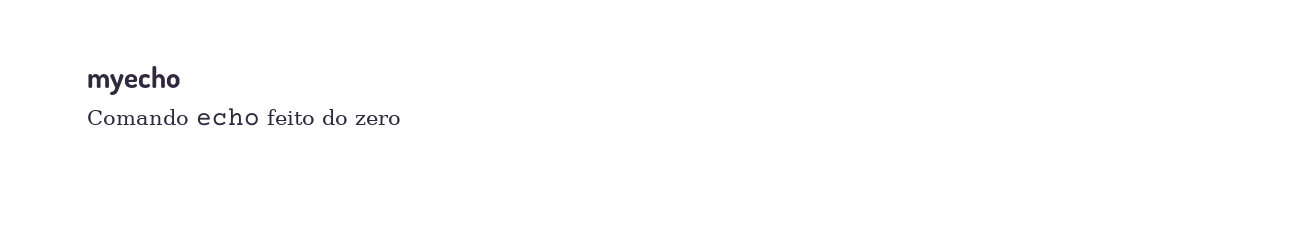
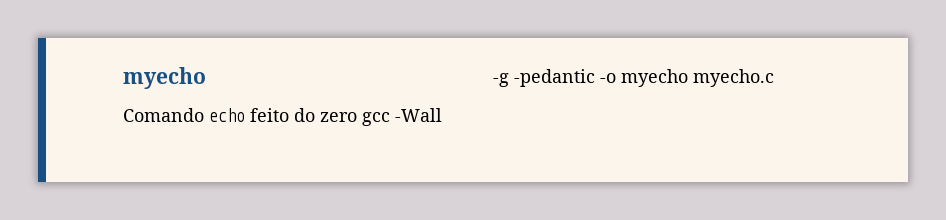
(401, 120) none -> [362,108,442,126] [493,69,774,87] gcc -Wall -g -pedantic -o myecho myecho.c

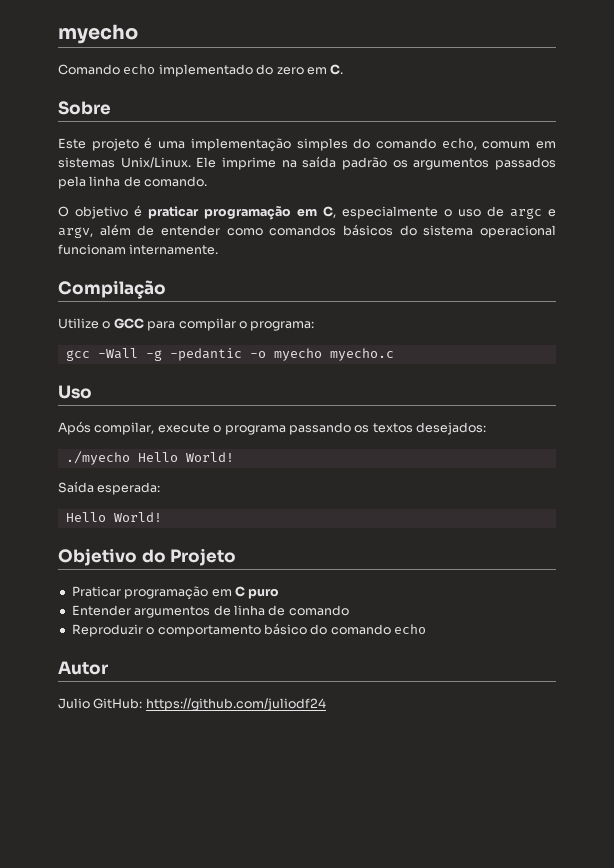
[250,108,289,122] feito -> [158,64,253,77] implementado
(357, 117) none -> [306,64,344,75] [58,101,111,115] [58,137,556,152] [58,156,556,170] [58,176,208,189] [58,205,556,220] [58,224,556,238] [58,244,219,255] [58,280,166,299] [58,318,315,331] em C. // Sobre // Este projeto é uma implementação simples do comando echo, comum em sistemas Unix/Linux. Ele imprime na saída padrão os argumentos passados pela linha de comando. // O objetivo é praticar programação em C, especialmente o uso de argc e argv, além de entender como comandos básicos do sistema operacional funcionam internamente. // Compilação // Utilize o GCC para compilar o programa: //
(774, 78) none -> [58,385,92,399] [58,421,486,435] [65,451,234,465] [58,481,161,495] [65,512,162,522] [58,548,237,566] [71,586,280,600] [71,605,349,618] [71,623,426,637] [58,661,108,675] [58,698,326,711] // Uso // Após compilar, execute o programa passando os textos desejados: // ./myecho Hello World! // Saída esperada: // Hello World! // Objetivo do Projeto // Praticar programação em C puro // Entender argumentos de linha de comando // Reproduzir o comportamento básico do comando echo // Autor // Julio GitHub: https://github.com/juliodf24

